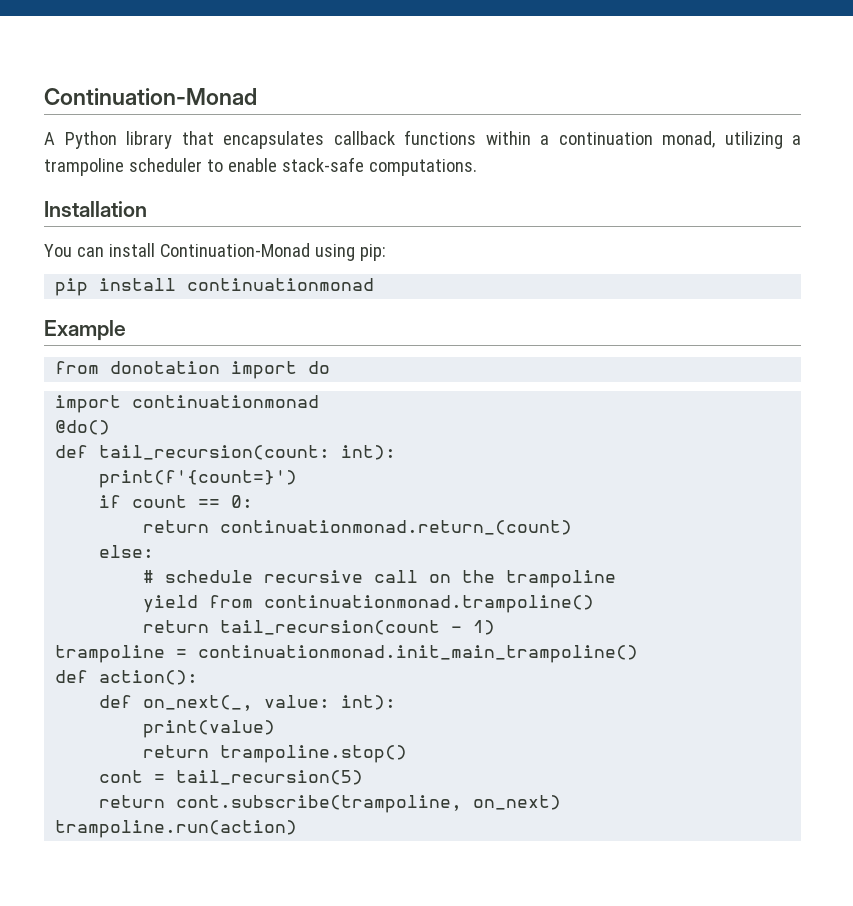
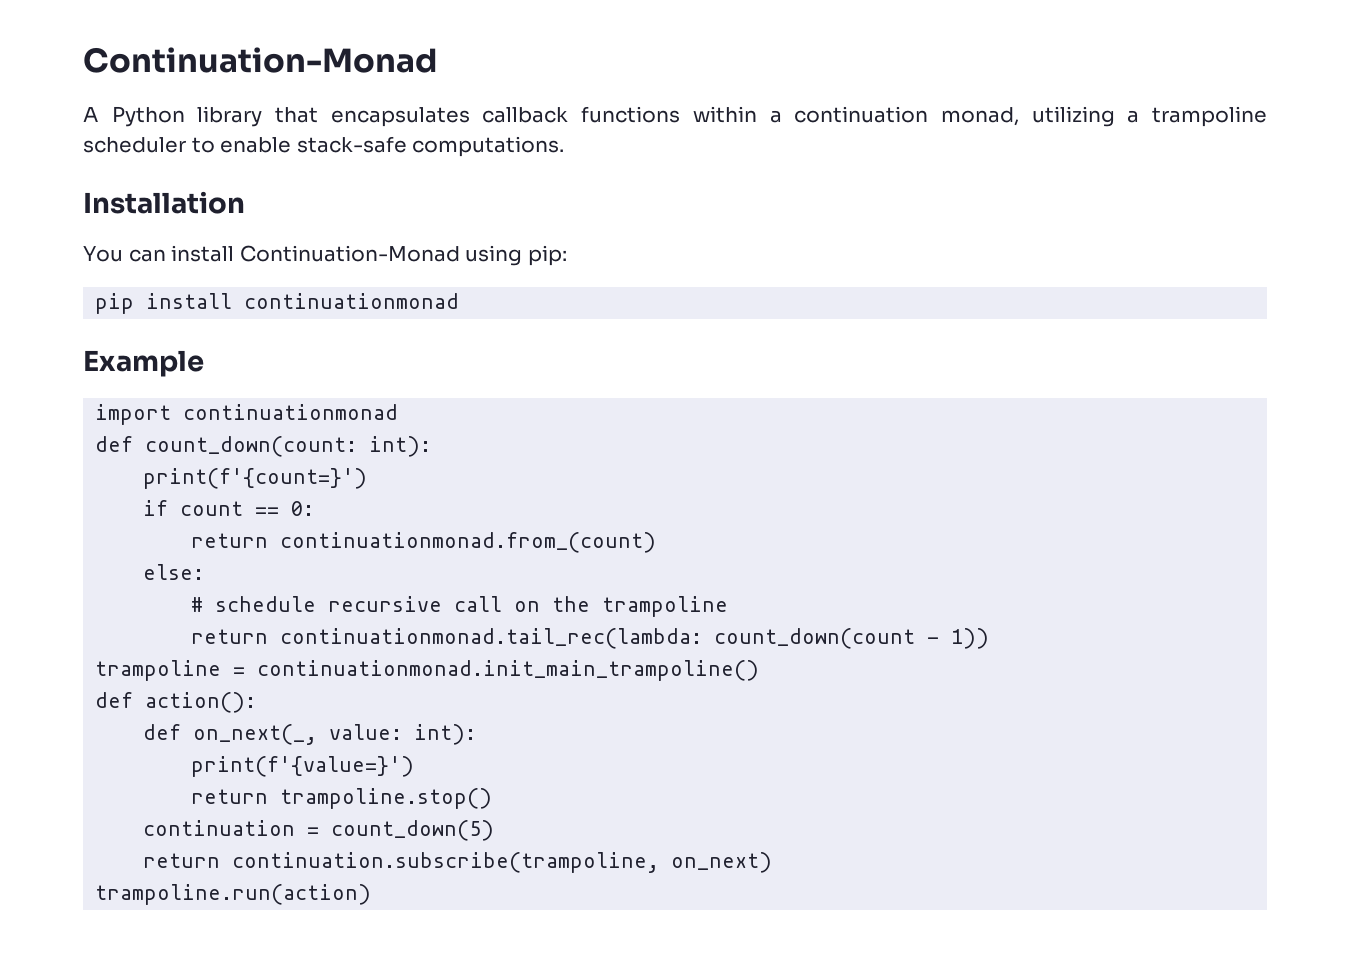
[55,361,331,379] // from donotation import do -> (204, 363) none
[55,420,111,435] [55,445,331,460] // @do() // def tail_recursion(count: -> [95,436,358,457] // def count_down(count:
[220,520,573,535] continuationmonad.return_(count) -> [280,532,657,553] continuationmonad.from_(count)
[143,595,595,613] [143,620,496,635] yield from continuationmonad.trampoline() // return tail_recursion(count - 1) -> [191,628,990,649] return continuationmonad.tail_rec(lambda: count_down(count - 1))
[143,720,276,738] print(value) -> [191,756,415,777] print(f'{value=}')
[99,770,364,785] [99,795,463,813] cont = tail_recursion(5) // return cont.subscribe(trampoline, -> [143,820,495,841] [143,852,660,873] continuation = count_down(5) // return continuation.subscribe(trampoline,

